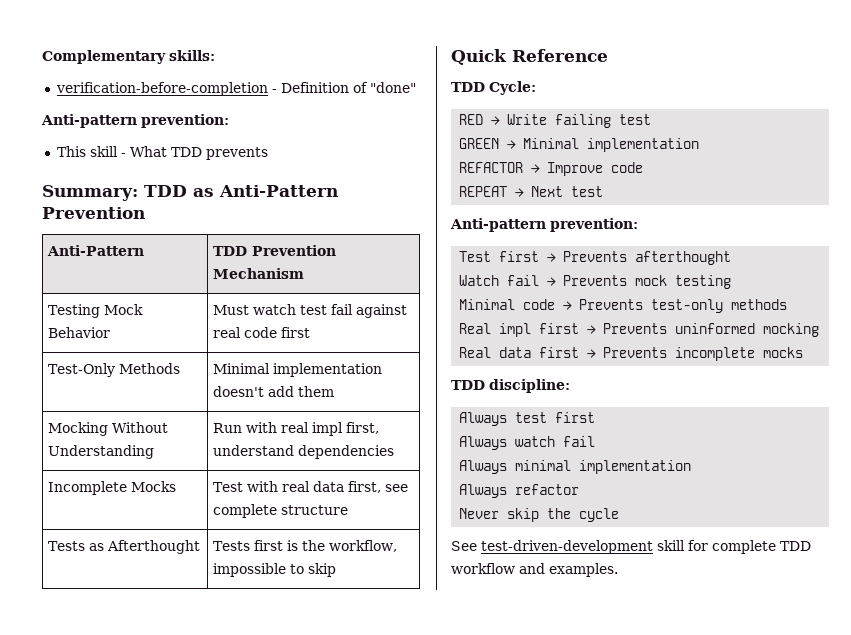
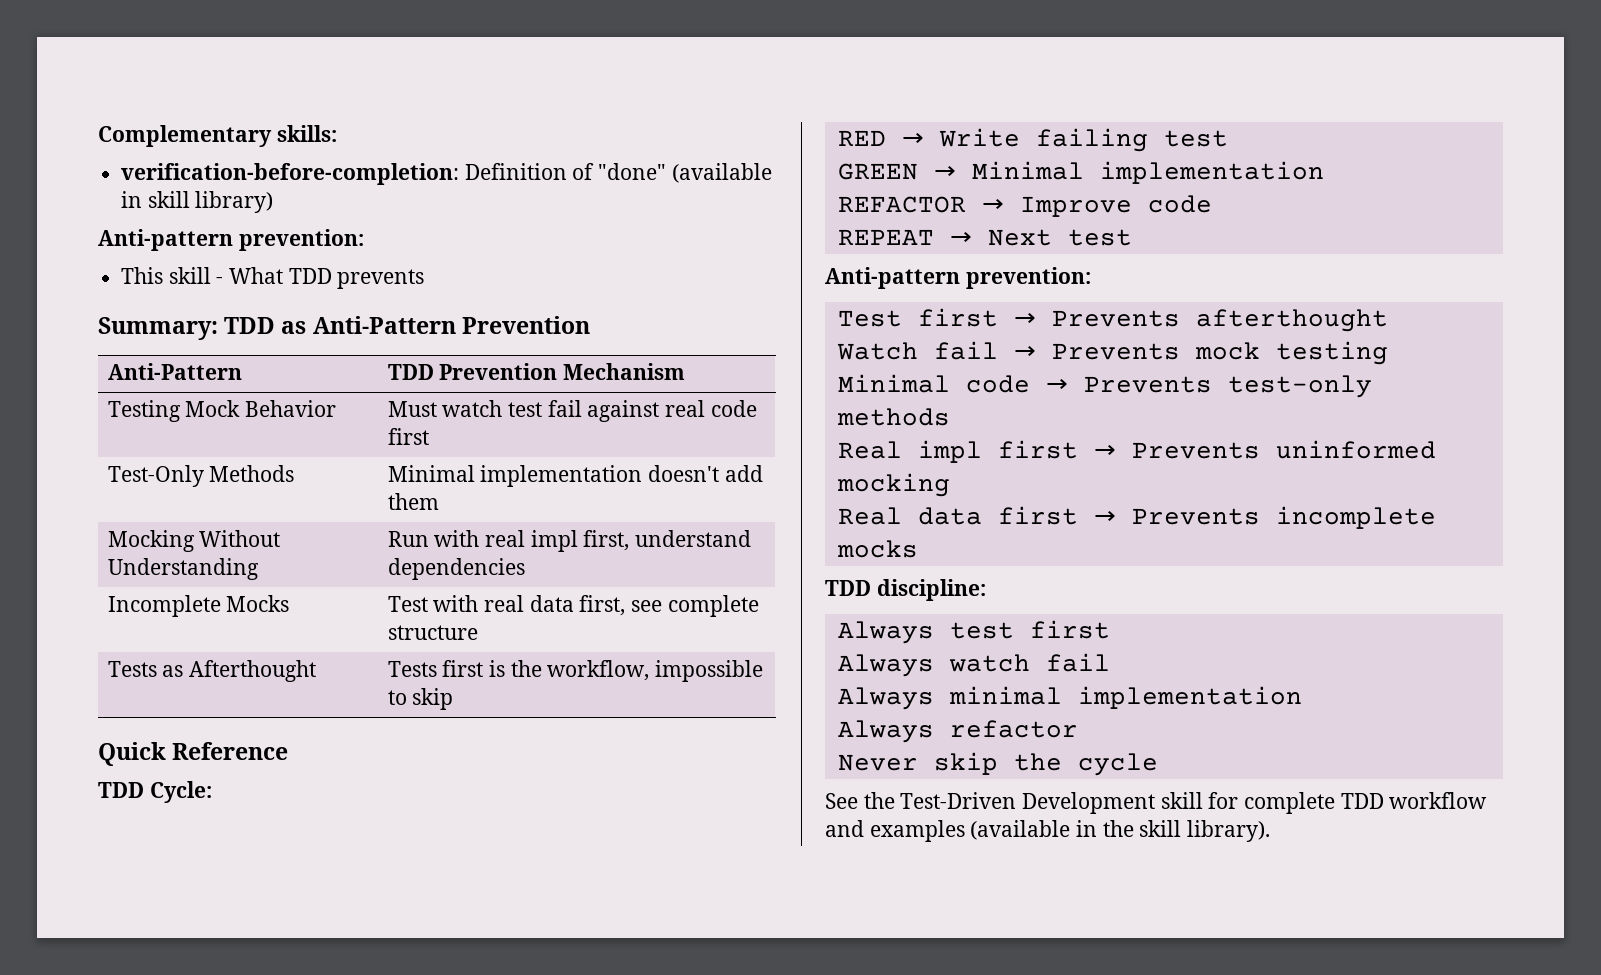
[55,82,277,96] verification-before-completion - -> [121,163,460,185] verification-before-completion:
(416, 87) none -> [671,163,772,183] [121,191,274,213] (available in skill library)
[481,540,653,554] test-driven-development -> [863,792,1156,814] the Test-Driven Development
[549,563,618,577] examples. -> [869,820,1271,842] examples (available in the skill library).

